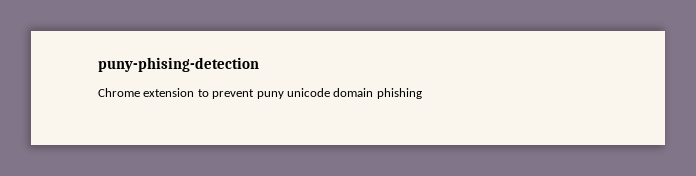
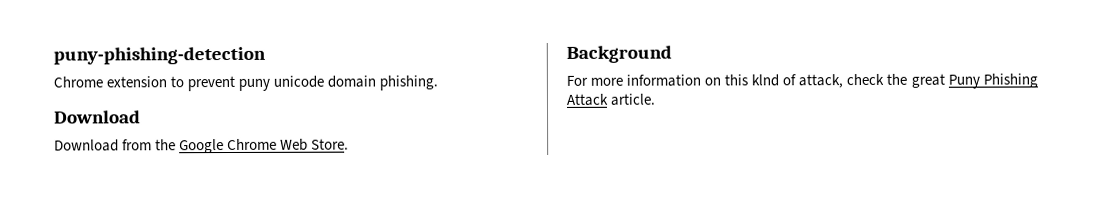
[98,57,259,72] puny-phising-detection -> [53,46,266,65] puny-phishing-detection
[376,88,422,99] phishing -> [379,75,439,91] [53,110,141,124] [54,138,350,154] [566,45,672,63] [566,73,1038,89] [566,93,656,106] phishing. // Download // Download from the Google Chrome Web Store. // Background // For more information on this klnd of attack, check the great Puny Phishing Attack article.

